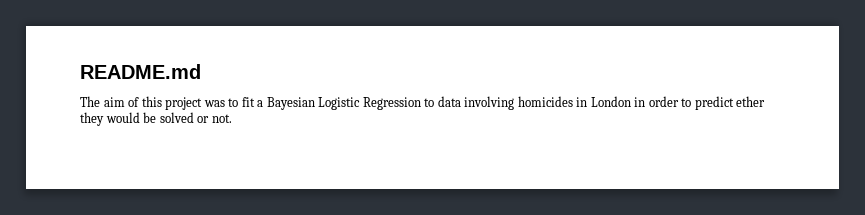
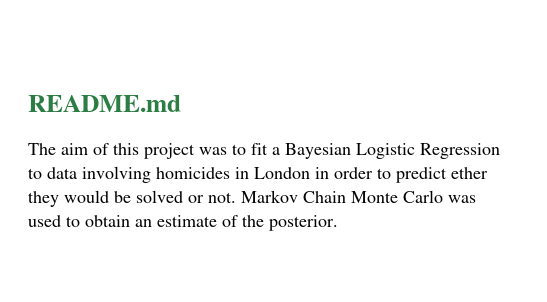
(232, 118) none -> [241,190,476,203] [28,215,338,231] Markov Chain Monte Carlo was used to obtain an estimate of the posterior.

